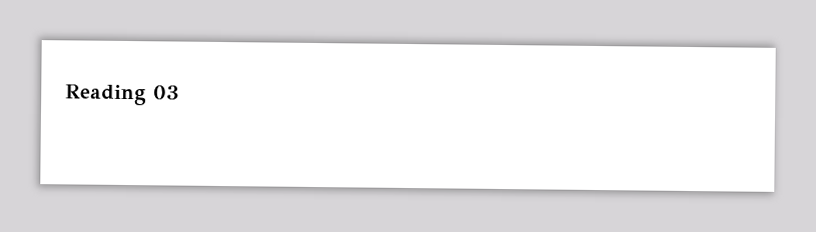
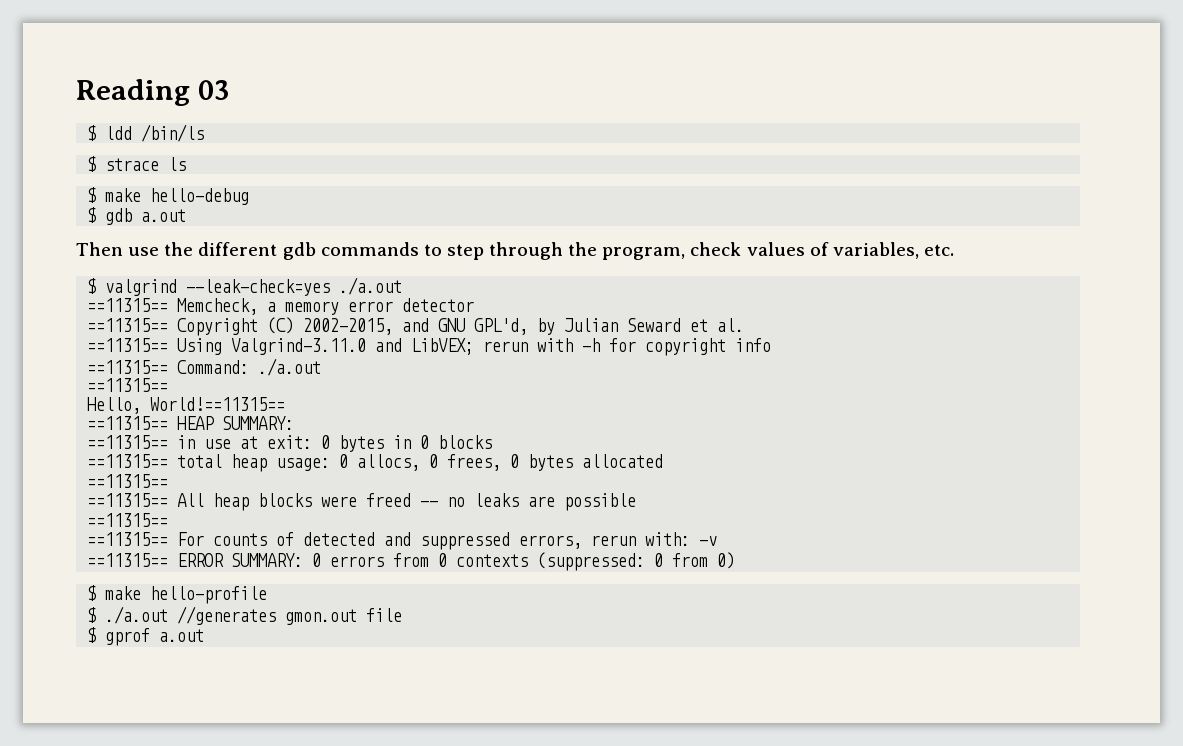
(180, 92) none -> [87,124,205,142] [87,156,187,172] [87,187,250,205] [87,207,187,225] [76,242,954,260] [87,277,403,296] [87,298,475,315] [87,317,745,336] [87,338,772,356] [87,358,322,376] [87,378,169,392] [87,397,286,414] [87,416,295,430] [87,435,493,452] [87,454,664,472] [87,474,169,488] [87,493,637,511] [87,513,169,527] [87,532,718,550] [87,552,736,571] [87,585,268,604] [87,606,403,625] [87,627,205,646] // $ ldd /bin/ls // $ strace ls // $ make hello-debug // $ gdb a.out // Then use the different gdb commands to step through the program, check values of variables, etc. // $ valgrind --leak-check=yes ./a.out // ==11315== Memcheck, a memory error detector // ==11315== Copyright (C) 2002-2015, and GNU GPL'd, by Julian Seward et al. // ==11315== Using Valgrind-3.11.0 and LibVEX; rerun with -h for copyright info // ==11315== Command: ./a.out // ==11315== // Hello, World!==11315== // ==11315== HEAP SUMMARY: // ==11315== in use at exit: 0 bytes in 0 blocks // ==11315== total heap usage: 0 allocs, 0 frees, 0 bytes allocated // ==11315== // ==11315== All heap blocks were freed -- no leaks are possible // ==11315== // ==11315== For counts of detected and suppressed errors, rerun with: -v // ==11315== ERROR SUMMARY: 0 errors from 0 contexts (suppressed: 0 from 0) // $ make hello-profile // $ ./a.out //generates gmon.out file // $ gprof a.out

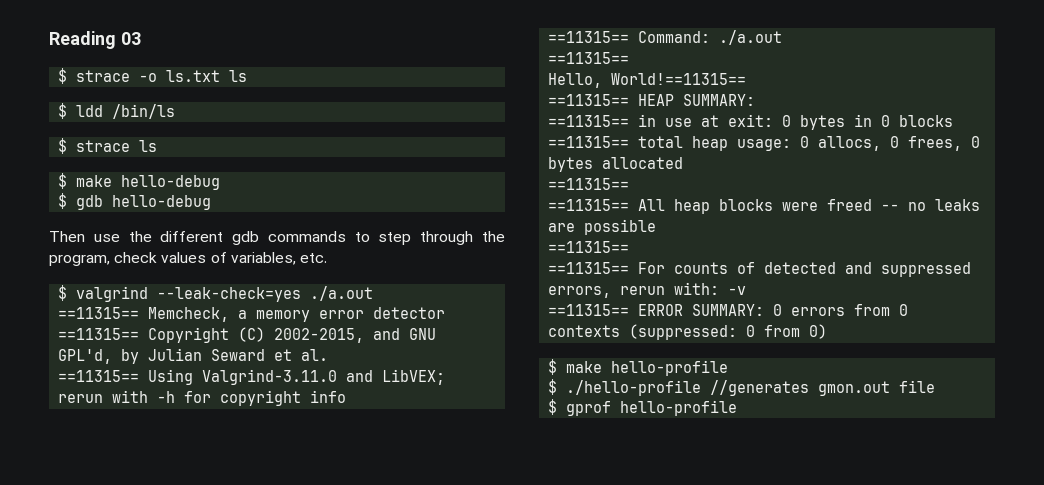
(230, 90) none -> [58,68,248,84] // $ strace -o ls.txt ls
[141,209,187,222] a.out -> [112,195,212,210] hello-debug
[105,606,169,624] ./a.out -> [566,380,702,396] ./hello-profile
[159,629,205,642] a.out -> [620,400,738,416] hello-profile

